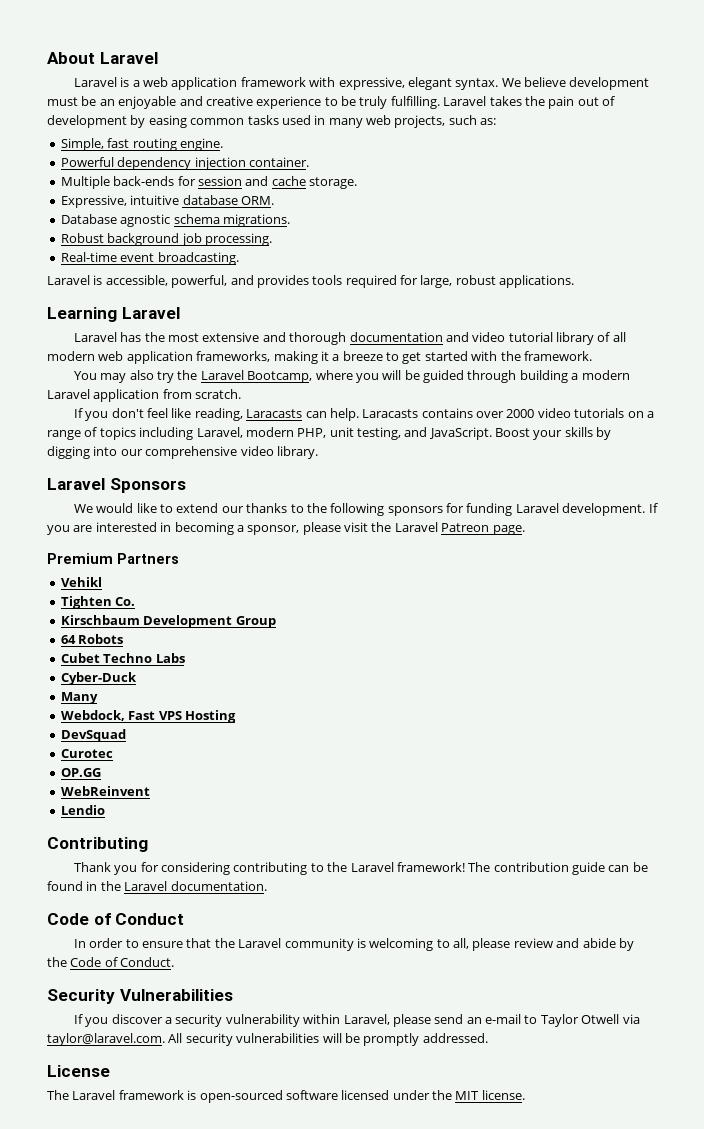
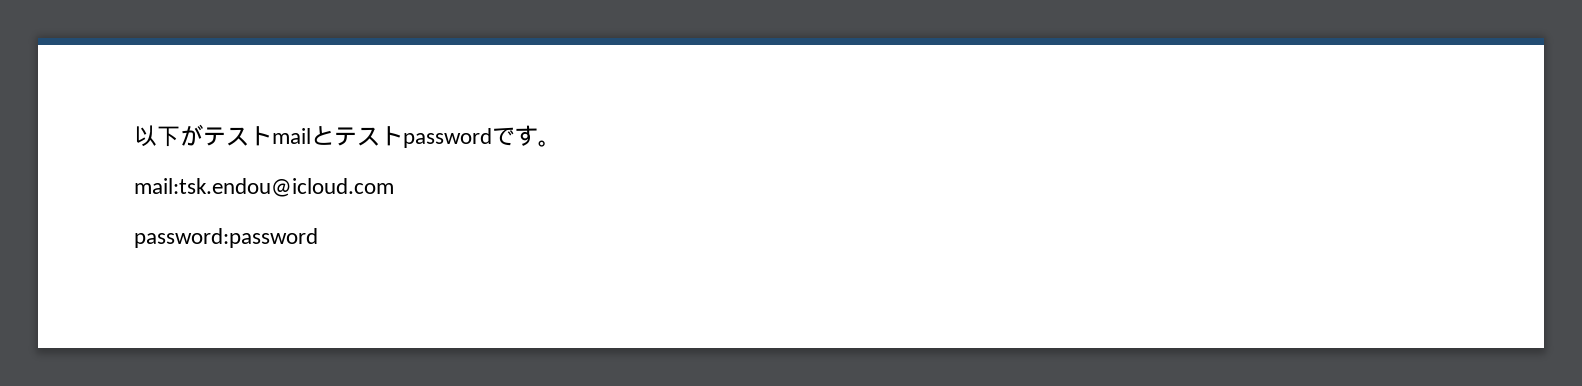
[47,52,158,64] [73,77,650,90] [47,96,615,109] [47,115,497,128] [60,138,223,151] [60,157,309,170] [60,176,357,189] [60,195,274,208] [60,214,290,227] [60,233,272,246] [60,252,239,265] [47,275,575,288] [47,307,180,322] [73,332,626,345] [47,351,592,364] [73,370,630,383] [47,389,242,402] [73,408,654,421] [47,427,612,440] [47,446,318,459] [47,478,186,493] [73,503,658,516] [47,522,525,535] [47,553,179,564] [60,577,102,587] [60,596,136,609] [60,615,276,628] [60,634,124,644] [60,653,185,663] [60,672,137,685] [60,692,98,704] [60,710,236,723] [60,729,126,742] [60,749,113,758] [60,768,101,777] [60,786,150,796] [60,805,105,815] [47,837,148,852] [73,862,648,875] [47,881,267,891] [47,913,185,925] [73,938,634,951] [47,957,175,967] [47,989,233,1004] [73,1014,640,1027] [47,1033,488,1046] [47,1065,110,1077] [47,1090,525,1103] About Laravel // Laravel is a web application framework with expressive, elegant syntax. We believe development must be an enjoyable and creative experience to be truly fulfilling. Laravel takes the pain out of development by easing common tasks used in many web projects, such as: // Simple, fast routing engine. // Powerful dependency injection container. // Multiple back-ends for session and cache storage. // Expressive, intuitive database ORM. // Database agnostic schema migrations. // Robust background job processing. // Real-time event broadcasting. // Laravel is accessible, powerful, and provides tools required for large, robust applications. // Learning Laravel // Laravel has the most extensive and thorough documentation and video tutorial library of all modern web application frameworks, making it a breeze to get started with the framework. // You may also try the Laravel Bootcamp, where you will be guided through building a modern Laravel application from scratch. // If you don't feel like reading, Laracasts can help. Laracasts contains over 2000 video tutorials on a range of topics including Laravel, modern PHP, unit testing, and JavaScript. Boost your skills by digging into our comprehensive video library. // Laravel Sponsors // We would like to extend our thanks to the following sponsors for funding Laravel development. If you are interested in becoming a sponsor, please visit the Laravel Patreon page. // Premium Partners // Vehikl // Tighten Co. // Kirschbaum Development Group // 64 Robots // Cubet Techno Labs // Cyber-Duck // Many // Webdock, Fast VPS Hosting // DevSquad // Curotec // OP.GG // WebReinvent // Lendio // Contributing // Thank you for considering contributing to the Laravel framework! The contribution guide can be found in the Laravel documentation. // Code of Conduct // In order to ensure that the Laravel community is welcoming to all, please review and abide by the Code of Conduct. // Security Vulnerabilities // If you discover a security vulnerability within Laravel, please send an e-mail to Taylor Otwell via taylor@laravel.com. All security vulnerabilities will be promptly addressed. // License // The Laravel framework is open-sourced software licensed under the MIT license. -> [134,124,561,148] [134,178,394,197] [134,228,318,248] 以下がテストmailとテストpasswordです。 // mail:tsk.endou@icloud.com // password:password

